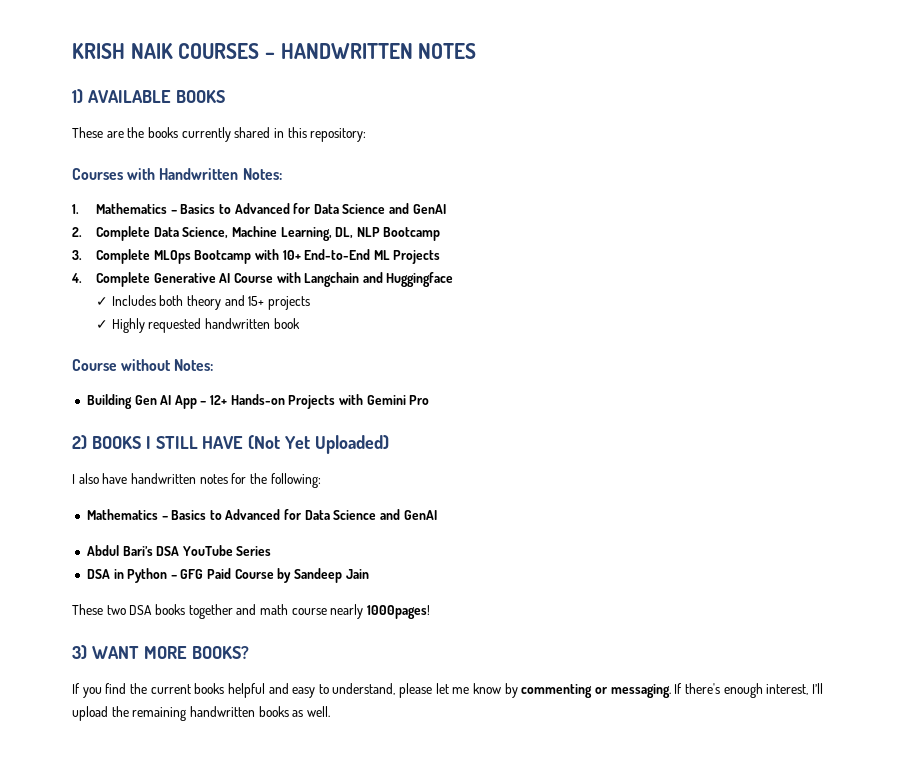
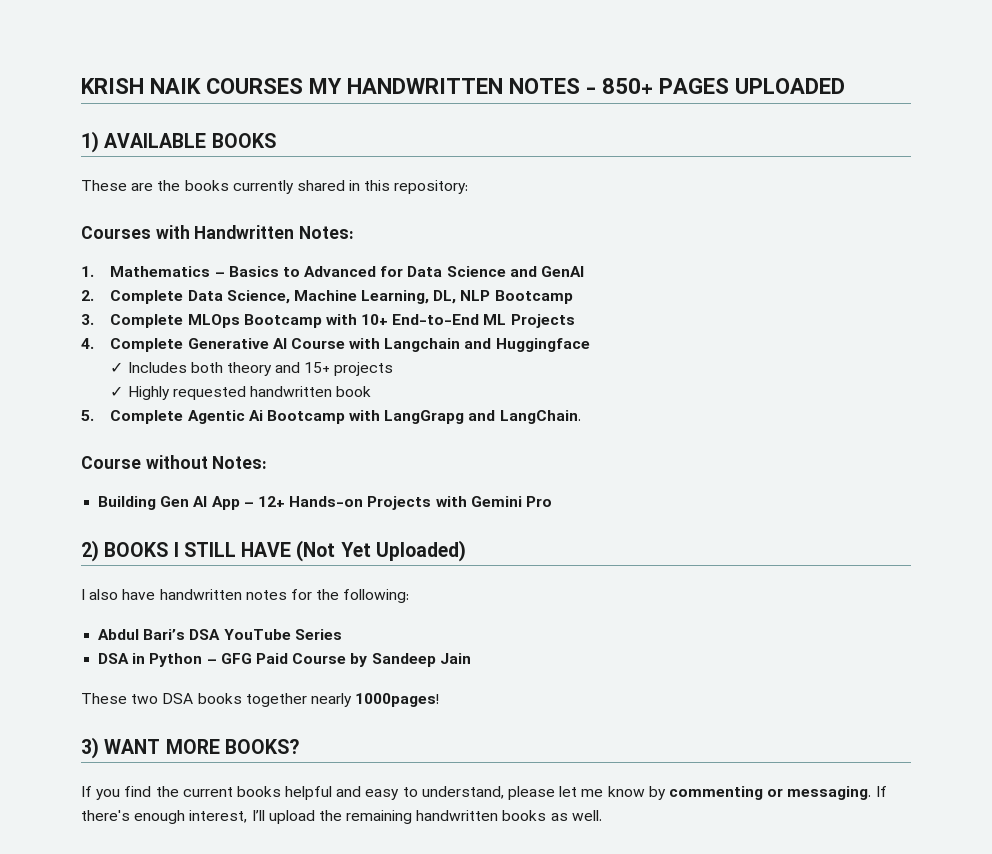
[265,52,276,59] – -> [309,78,342,94] MY
(477, 51) none -> [586,78,845,94] - 850+ PAGES UPLOADED
(300, 323) none -> [81,410,581,424] // 5. Complete Agentic Ai Bootcamp with LangGrapg and LangChain.
[86,509,437,520] // Mathematics – Basics to Advanced for Data Science and GenAI -> (410, 596) none
[236,604,327,615] and math course -> (307, 700) none

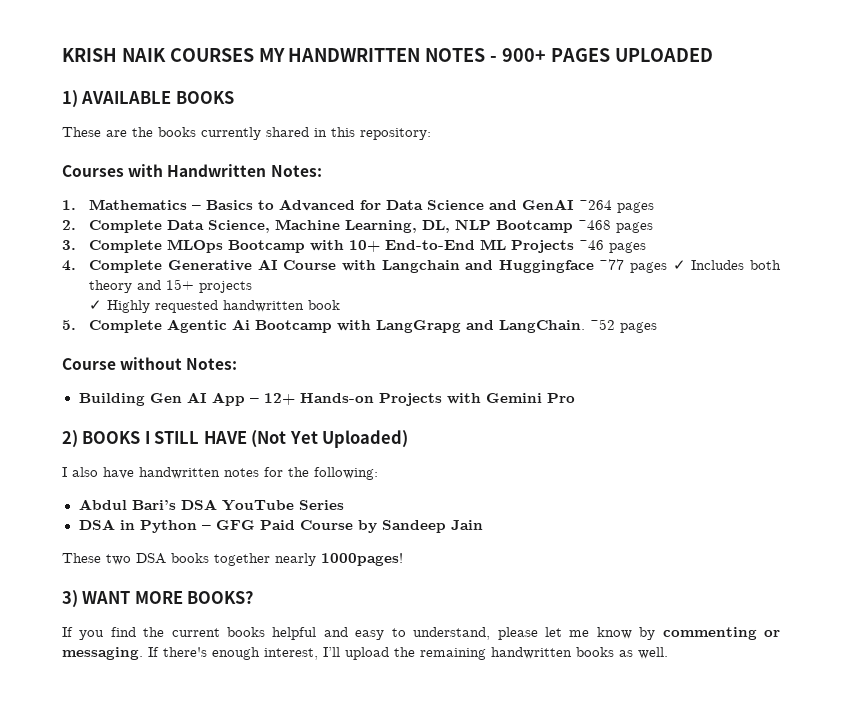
[602,78,653,94] 850+ -> [502,48,547,62] 900+
(585, 271) none -> [579,200,655,213] ~264 pages
(573, 297) none -> [578,220,654,233] ~468 pages
(575, 321) none -> [579,240,647,253] ~46 pages
(590, 345) // -> [599,259,668,273] ~77 pages
(581, 417) none -> [590,319,658,333] ~52 pages

